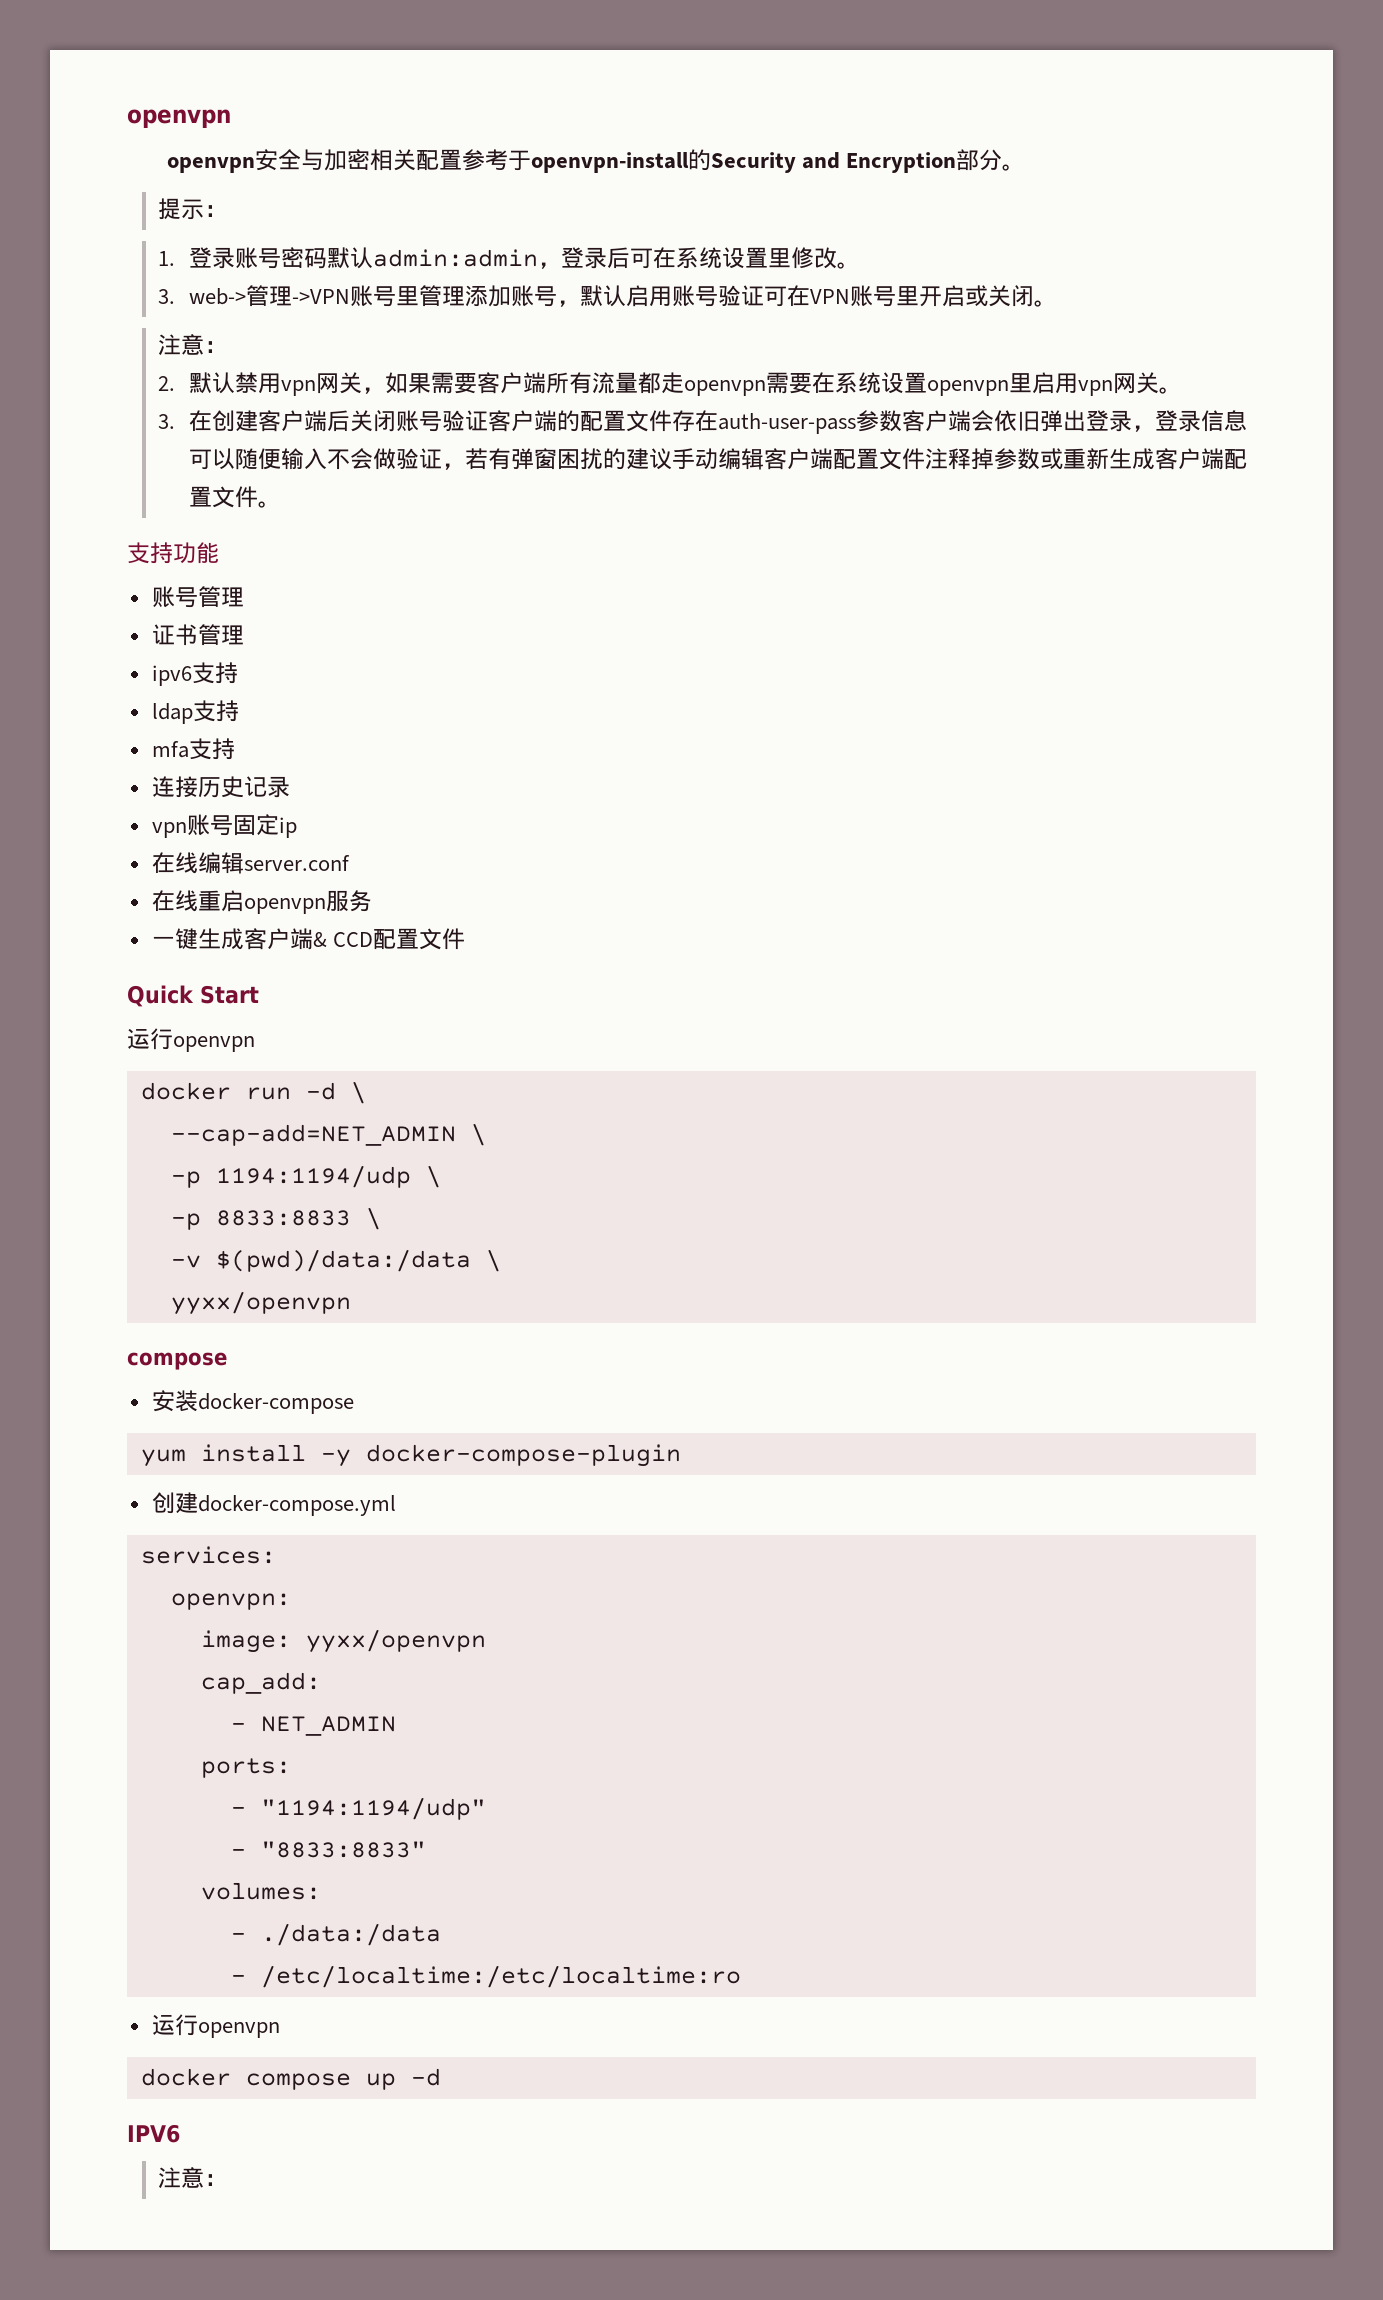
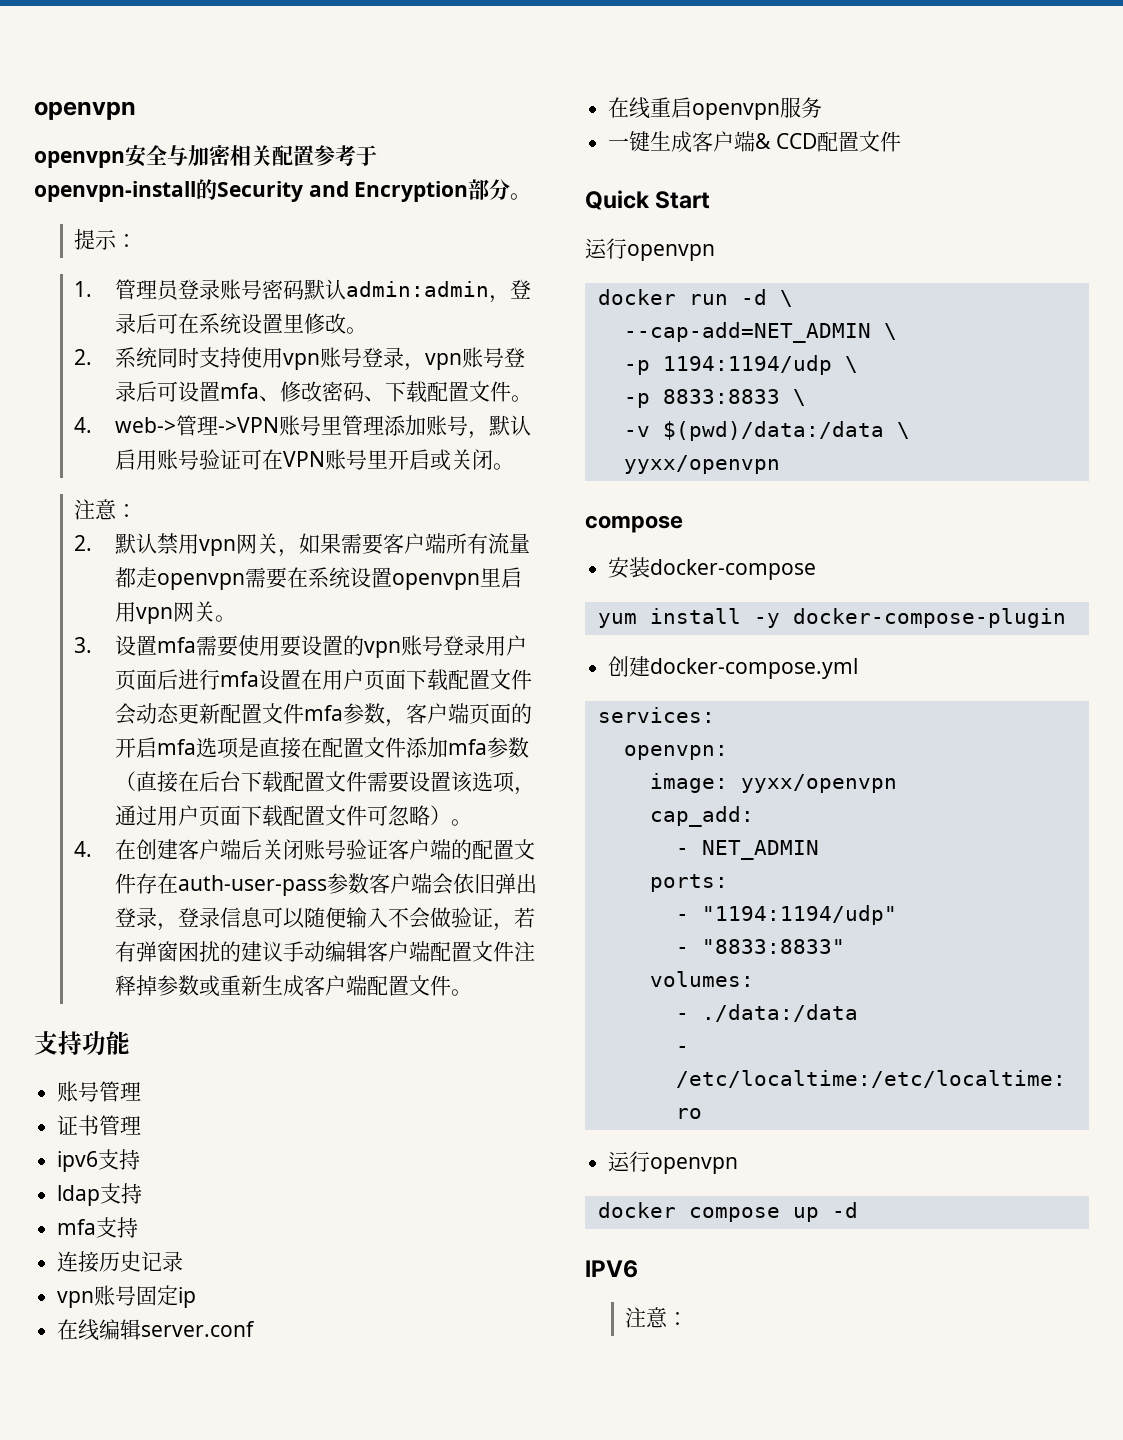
(176, 258) none -> [114,279,180,301] 管理员
[158,289,176,304] 3. -> [74,347,525,371] [114,381,532,403] [74,417,93,433] 2.系统同时支持使用vpn账号登录，vpn账号登录后可设置mfa、修改密码、下载配置文件。 // 4.
(176, 421) none -> [114,635,527,658] [114,669,532,691] [114,703,532,727] [114,737,529,759] [114,771,535,795] [114,805,472,827] [74,841,93,857] 设置mfa需要使用要设置的vpn账号登录用户页面后进行mfa设置在用户页面下载配置文件会动态更新配置文件mfa参数，客户端页面的开启mfa选项是直接在配置文件添加mfa参数（直接在后台下载配置文件需要设置该选项，通过用户页面下载配置文件可忽略）。 // 4.

